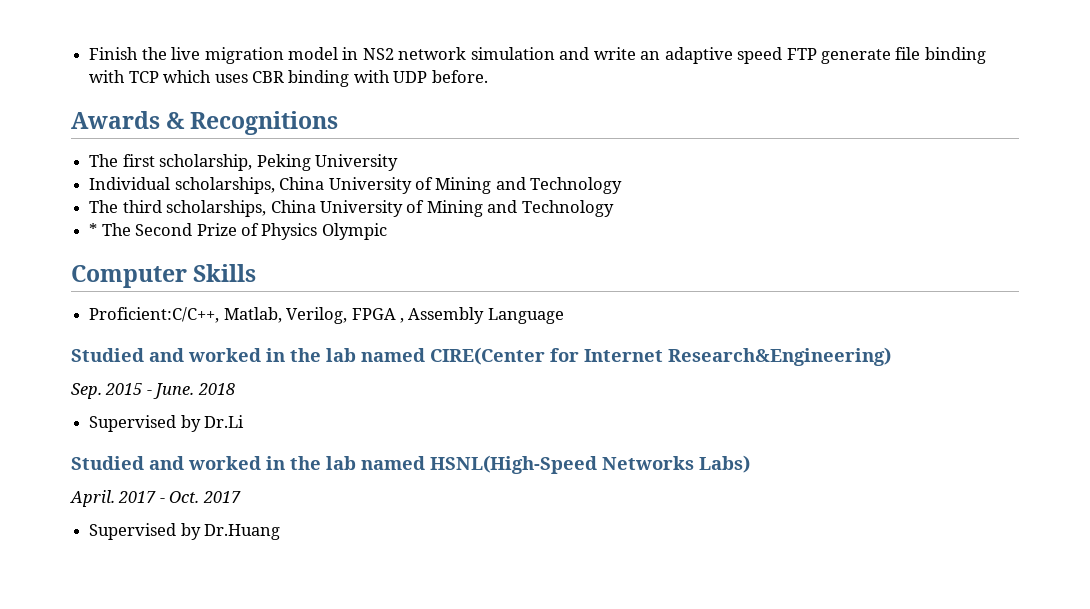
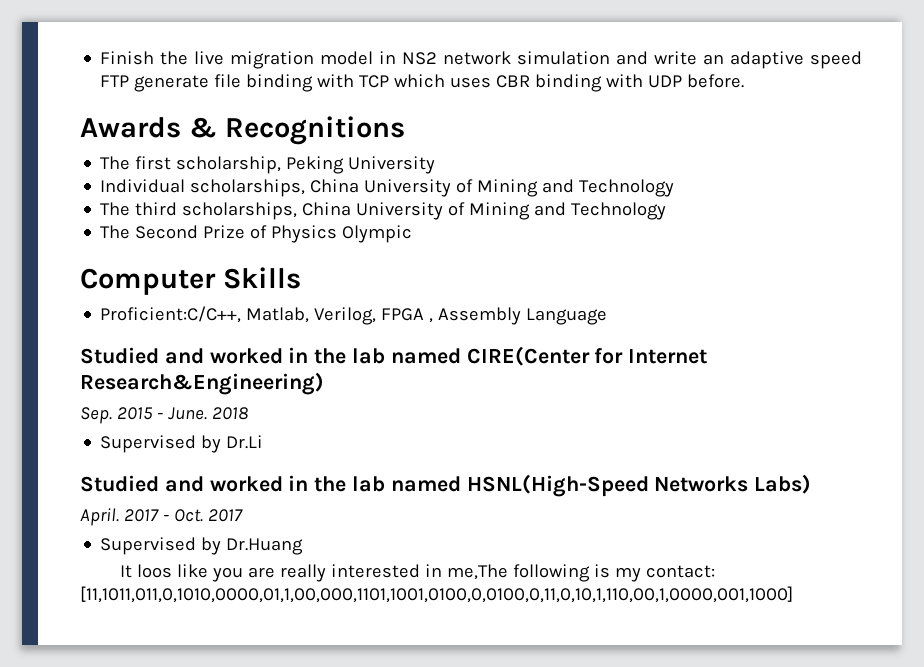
[89,223,98,236] * -> (667, 211) none
(281, 532) none -> [119,564,715,582] [80,586,793,603] // It loos like you are really interested in me,The following is my contact: [11,1011,011,0,1010,0000,01,1,00,000,1101,1001,0100,0,0100,0,11,0,10,1,110,00,1,0000,001,1000]

